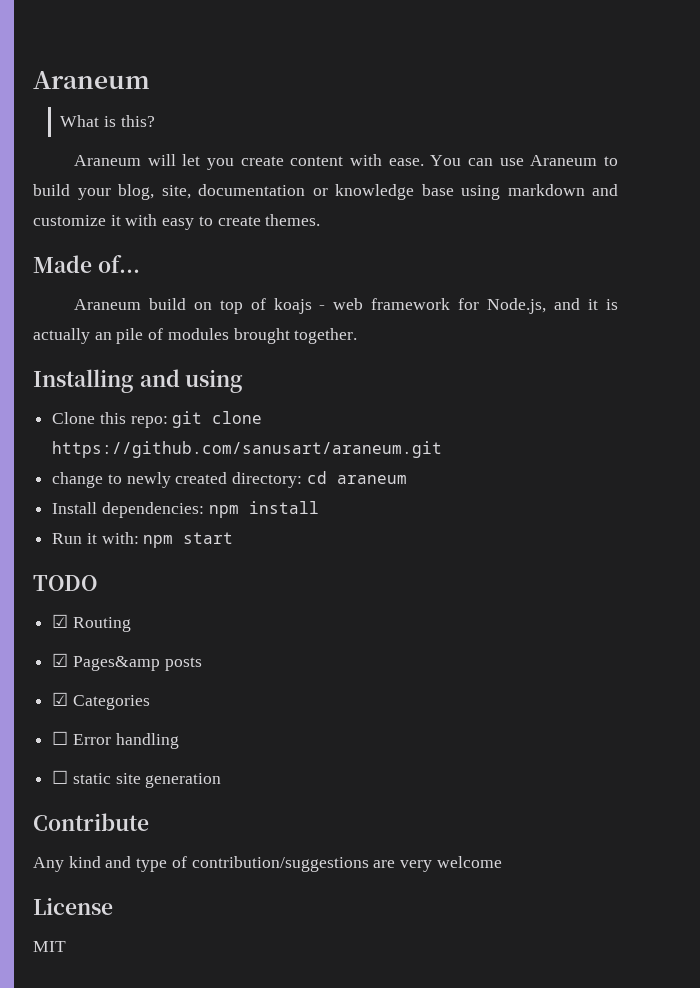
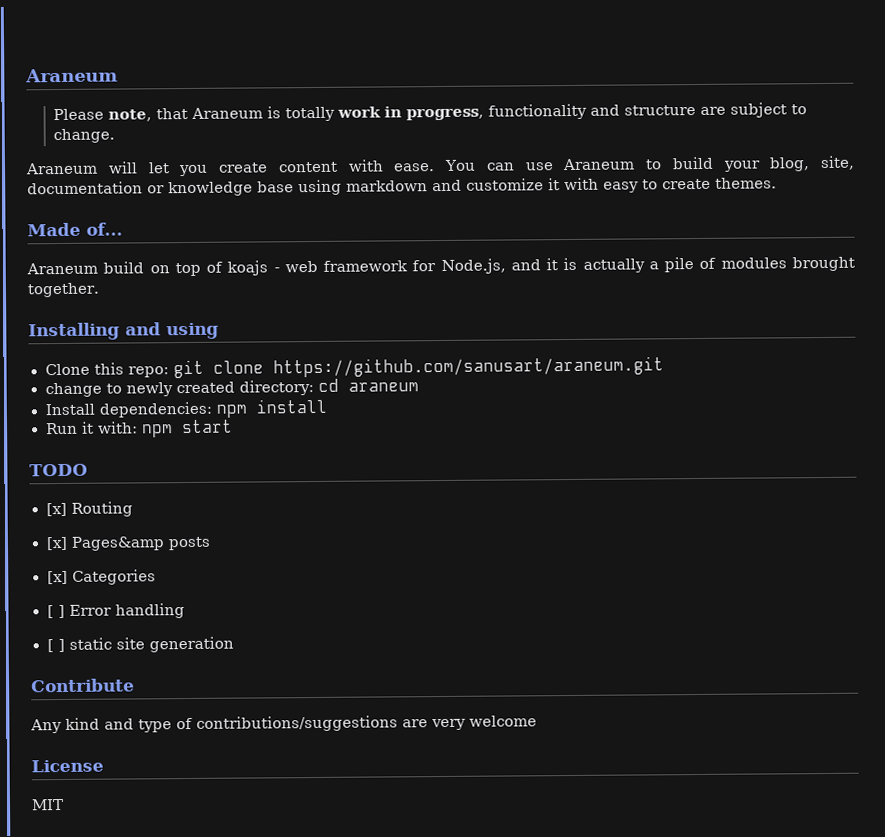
[60,115,155,127] What is this? -> [53,102,808,122] [53,128,116,144] Please note, that Araneum is totally work in progress, functionality and structure are subject to change.
[94,332,112,340] an -> [648,261,659,270] a
[52,614,69,628] ☑ -> [45,502,67,517] [x]
[52,653,69,667] ☑ -> [45,536,68,551] [x]
[52,692,69,706] ☑ -> [46,570,68,585] [x]
[52,731,69,745] ☐ -> [46,604,65,619] [ ]
[52,770,69,784] ☐ -> [46,638,65,653] [ ]
[191,856,369,872] contribution/suggestions -> [196,715,398,732] contributions/suggestions

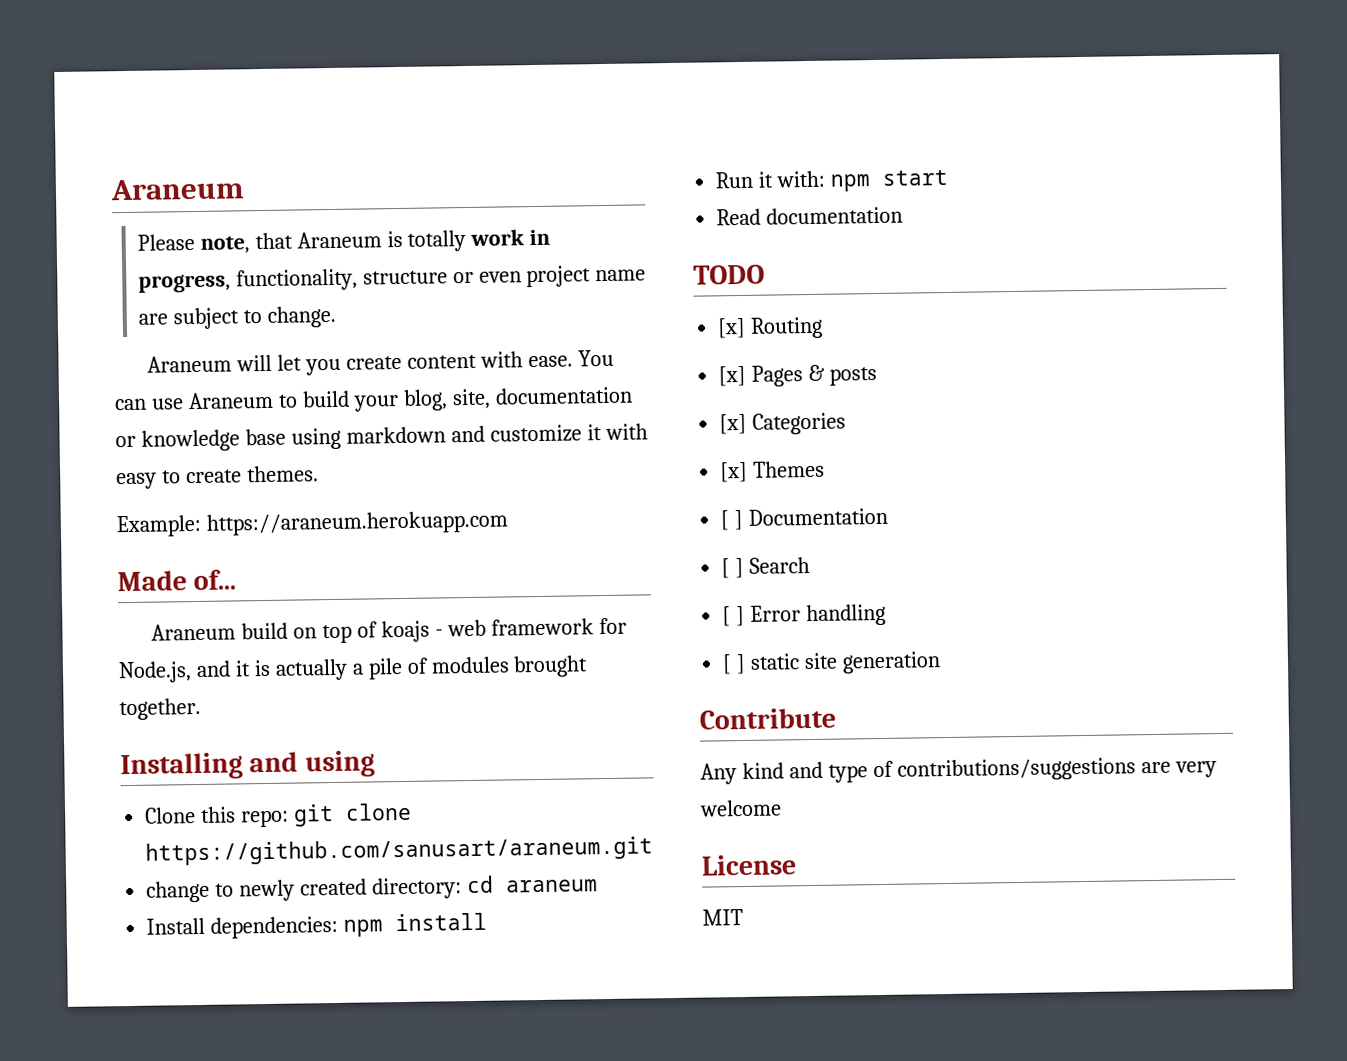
[488,103,697,120] functionality and structure -> [235,265,647,292] functionality, structure or even project name
(777, 183) none -> [116,510,508,538] // Example: https://araneum.herokuapp.com
(233, 426) none -> [716,206,904,226] // Read documentation
[70,536,165,551] Pages&amp -> [751,364,826,387] Pages &
(156, 577) none -> [720,460,826,483] [720,507,889,531] [721,556,811,579] // [x] Themes // [ ] Documentation // [ ] Search

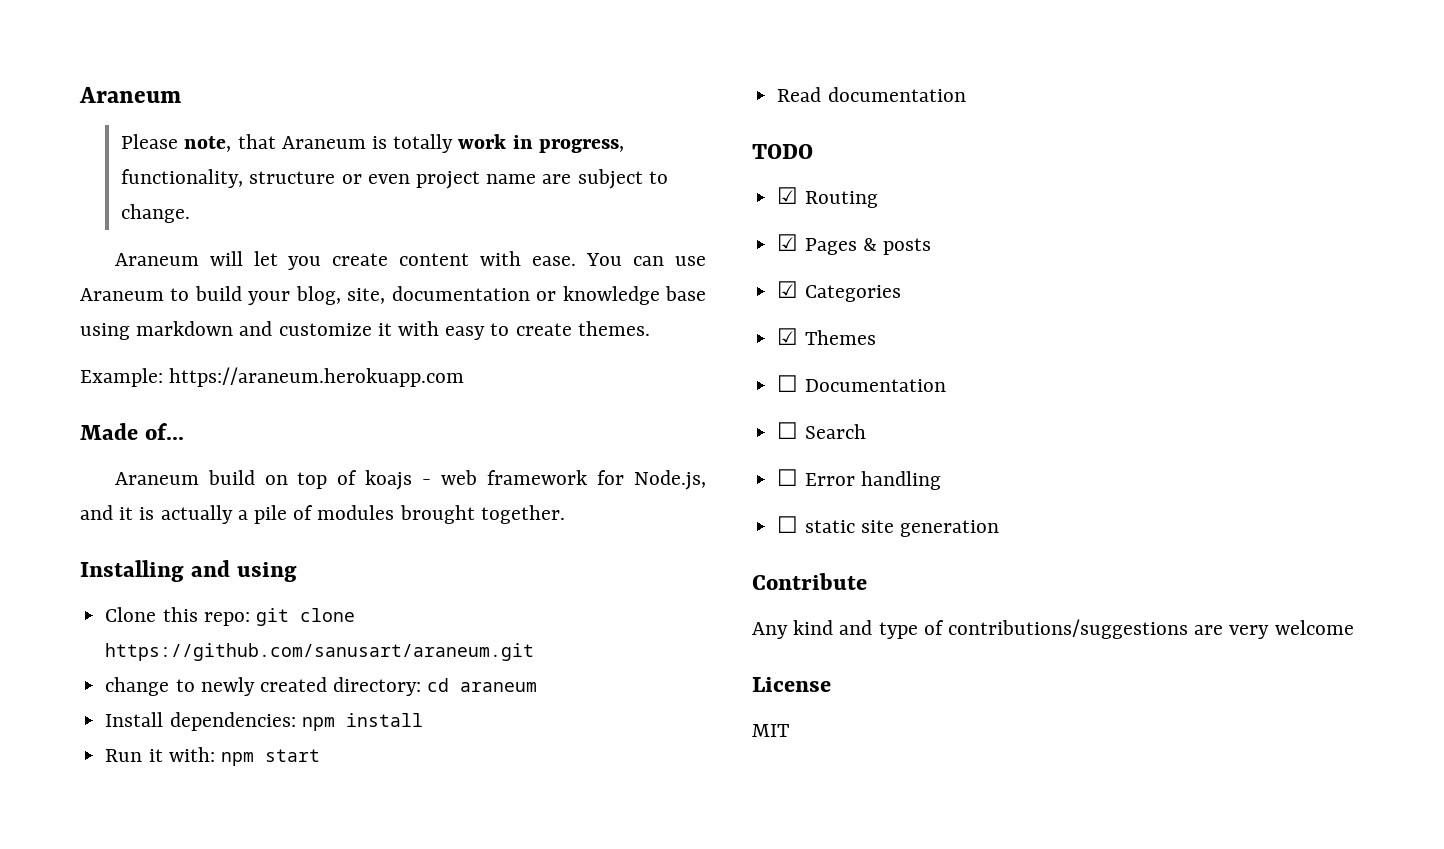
[717,317,747,339] [x] -> [777,187,799,204] ☑
[718,365,747,387] [x] -> [777,234,799,251] ☑
[719,413,748,435] [x] -> [777,281,799,298] ☑
[720,461,749,483] [x] -> [777,328,799,345] ☑
[720,509,744,531] [ ] -> [777,375,799,392] ☐
[721,557,745,579] [ ] -> [777,422,799,439] ☐
[722,605,746,627] [ ] -> [777,469,799,486] ☐
[722,653,747,675] [ ] -> [777,516,799,533] ☐

